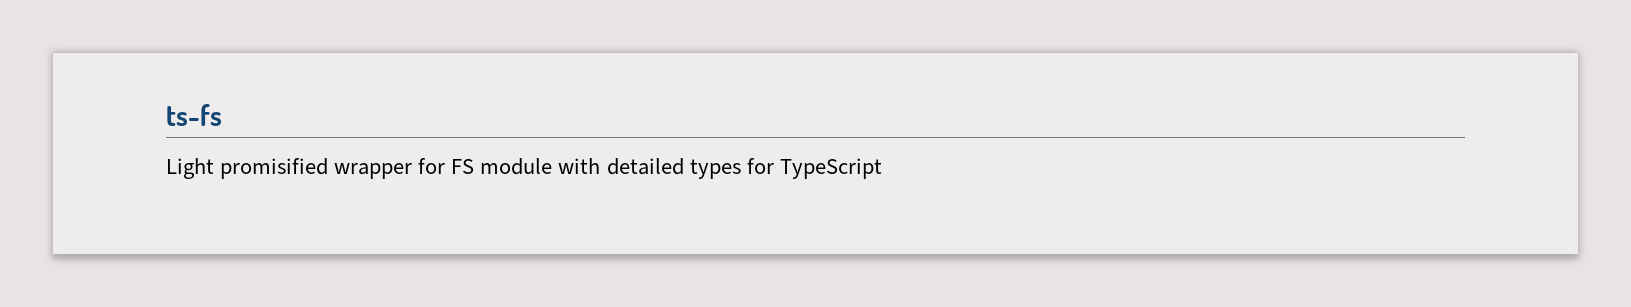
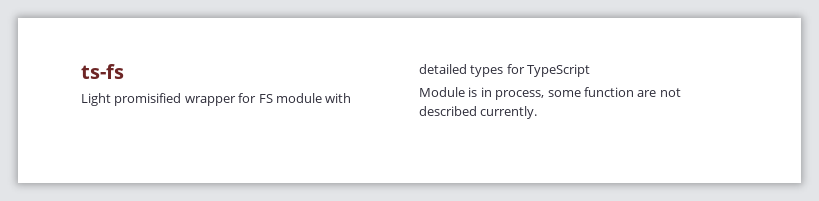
(882, 168) none -> [419,87,681,100] [419,106,538,119] // Module is in process, some function are not described currently.

